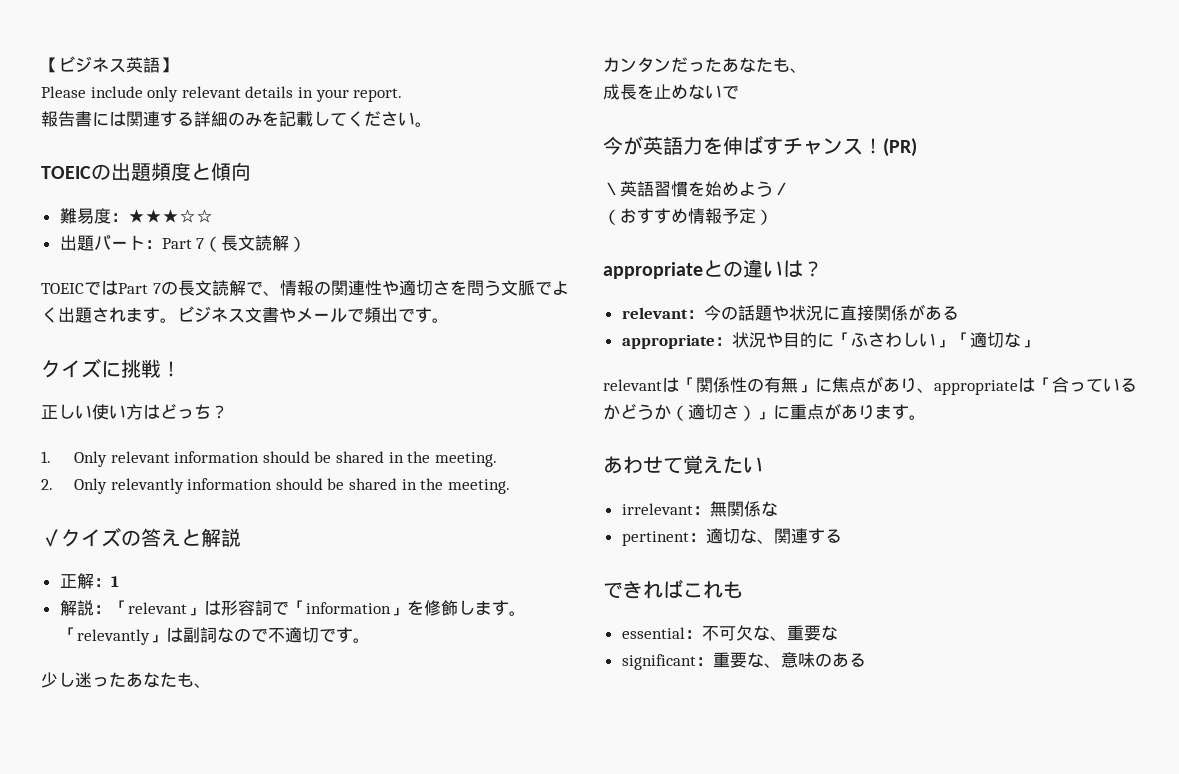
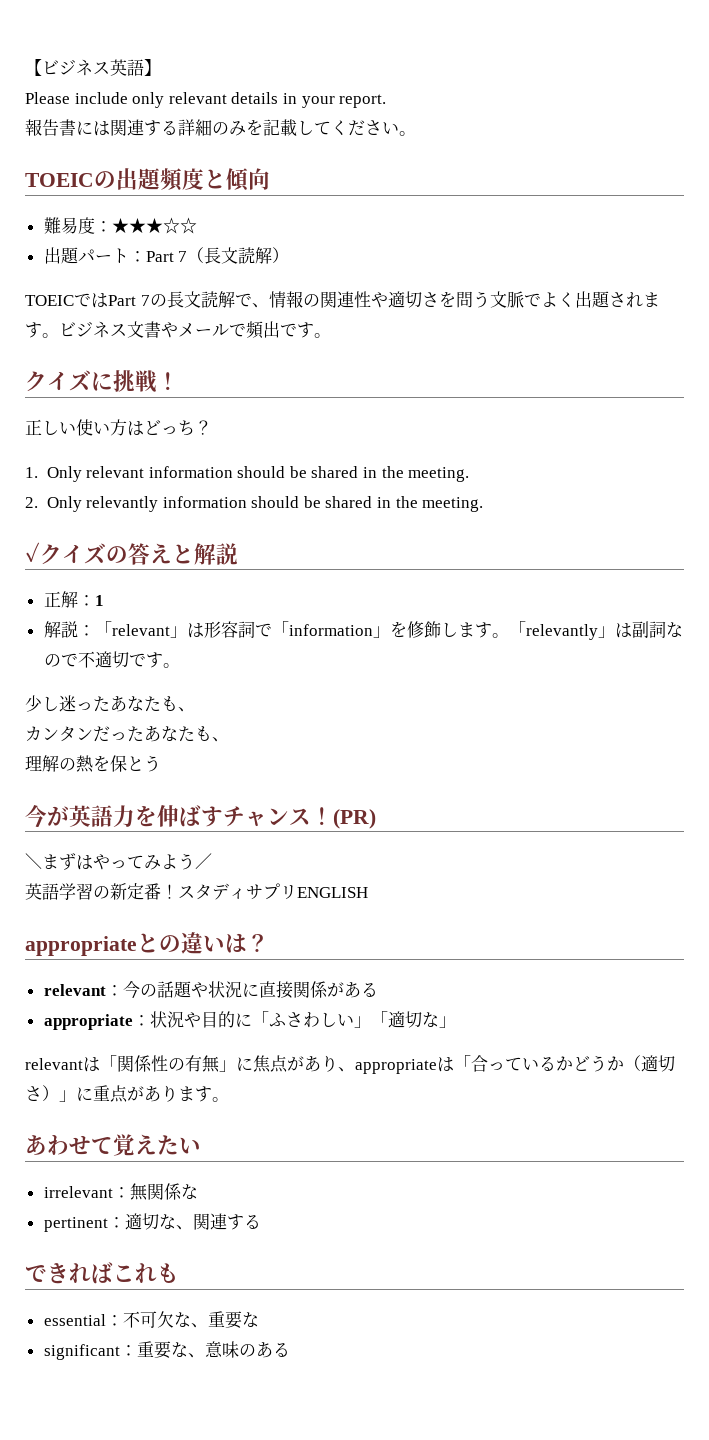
[603,84,739,100] 成長を止めないで -> [25,755,161,773] 理解の熱を保とう
[620,181,790,197] [603,208,773,225] 英語習慣を始めよう／ // （おすすめ情報予定） -> [42,853,212,870] [25,883,368,900] まずはやってみよう／ // 英語学習の新定番！スタディサプリENGLISH

